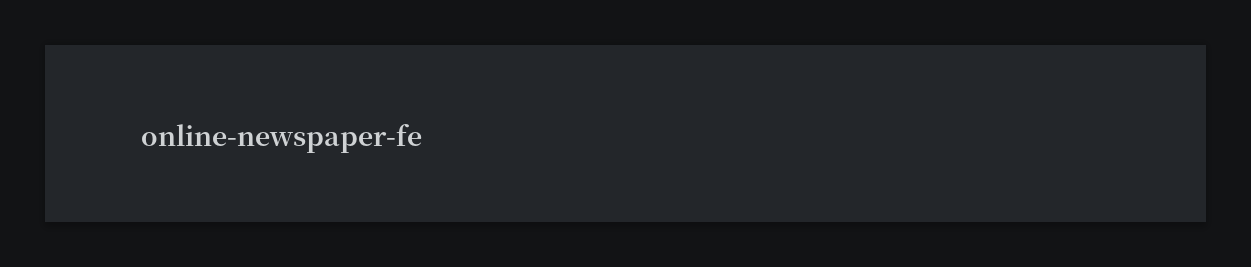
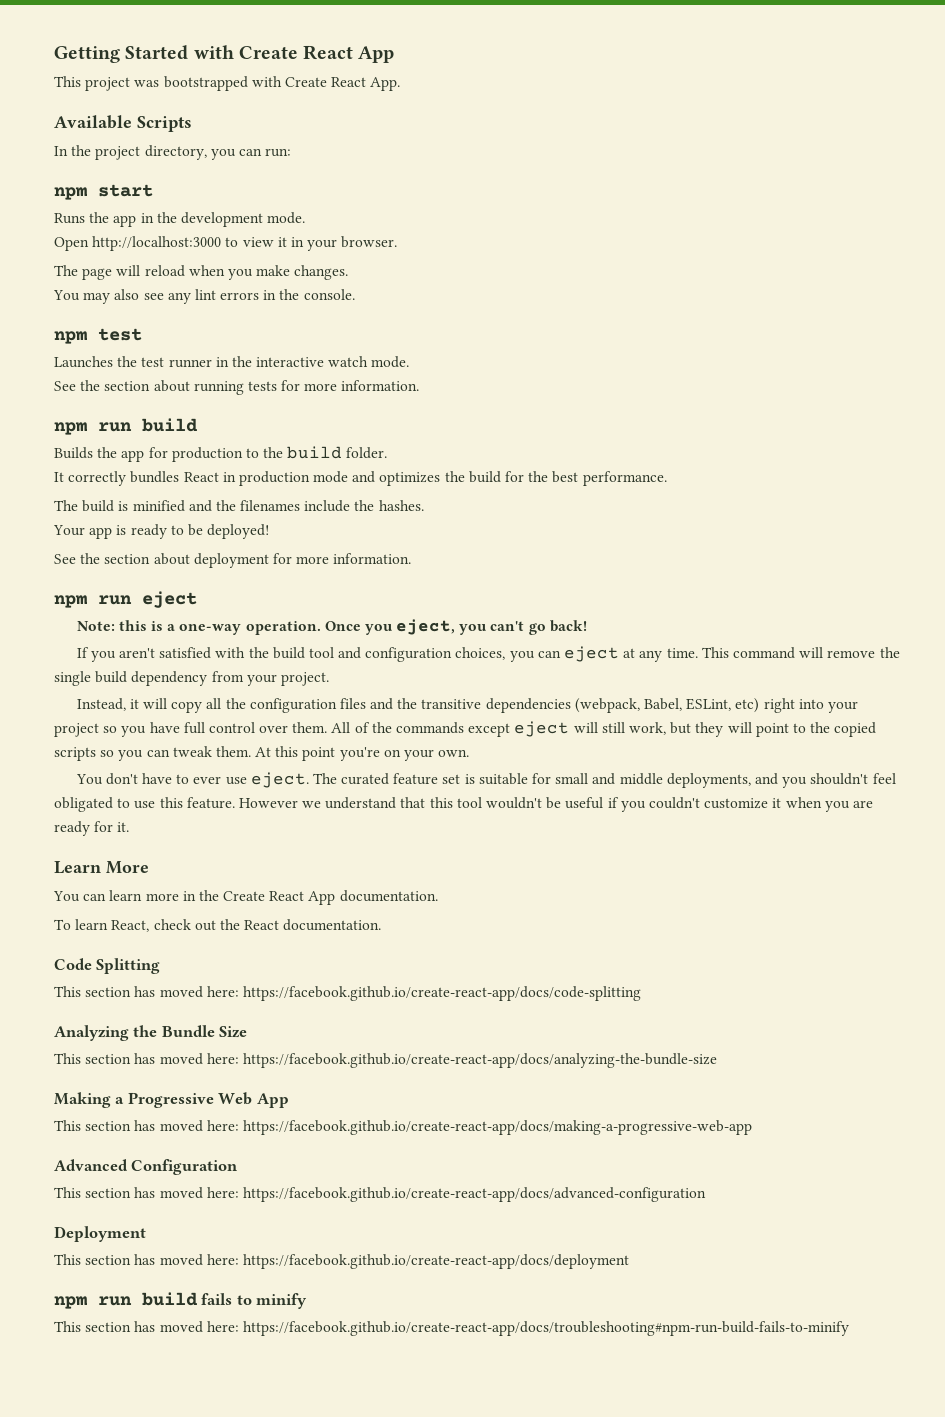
[141,124,422,153] online-newspaper-fe -> [54,45,395,63] [54,76,401,91] [54,115,192,132] [54,145,292,160] [54,184,153,200] [54,212,306,227] [54,236,398,251] [54,265,349,280] [53,289,355,304] [54,328,142,344] [54,356,410,368] [54,380,420,395] [54,418,198,435] [54,446,388,462] [54,471,667,486] [54,500,424,512] [53,524,270,539] [54,553,412,568] [54,591,197,608] [76,619,587,635] [76,646,900,662] [54,671,329,686] [76,698,858,713] [54,721,877,737] [54,746,470,761] [75,772,896,788] [54,797,873,812] [54,821,130,836] [54,861,149,874] [53,890,438,905] [54,919,382,932] [54,958,161,974] [54,986,641,1001] [54,1025,248,1041] [54,1053,717,1068] [54,1092,289,1108] [54,1120,752,1135] [54,1159,239,1175] [54,1187,706,1202] [54,1226,146,1242] [54,1254,629,1269] [54,1292,308,1309] [54,1321,849,1336] Getting Started with Create React App // This project was bootstrapped with Create React App. // Available Scripts // In the project directory, you can run: // npm start // Runs the app in the development mode. // Open http://localhost:3000 to view it in your browser. // The page will reload when you make changes. // You may also see any lint errors in the console. // npm test // Launches the test runner in the interactive watch mode. // See the section about running tests for more information. // npm run build // Builds the app for production to the build folder. // It correctly bundles React in production mode and optimizes the build for the best performance. // The build is minified and the filenames include the hashes. // Your app is ready to be deployed! // See the section about deployment for more information. // npm run eject // Note: this is a one-way operation. Once you eject, you can't go back! // If you aren't satisfied with the build tool and configuration choices, you can eject at any time. This command will remove the single build dependency from your project. // Instead, it will copy all the configuration files and the transitive dependencies (webpack, Babel, ESLint, etc) right into your project so you have full control over them. All of the commands except eject will still work, but they will point to the copied scripts so you can tweak them. At this point you're on your own. // You don't have to ever use eject. The curated feature set is suitable for small and middle deployments, and you shouldn't feel obligated to use this feature. However we understand that this tool wouldn't be useful if you couldn't customize it when you are ready for it. // Learn More // You can learn more in the Create React App documentation. // To learn React, check out the React documentation. // Code Splitting // This section has moved here: https://facebook.github.io/create-react-app/docs/code-splitting // Analyzing the Bundle Size // This section has moved here: https://facebook.github.io/create-react-app/docs/analyzing-the-bundle-size // Making a Progressive Web App // This section has moved here: https://facebook.github.io/create-react-app/docs/making-a-progressive-web-app // Advanced Configuration // This section has moved here: https://facebook.github.io/create-react-app/docs/advanced-configuration // Deployment // This section has moved here: https://facebook.github.io/create-react-app/docs/deployment // npm run build fails to minify // This section has moved here: https://facebook.github.io/create-react-app/docs/troubleshooting#npm-run-build-fails-to-minify

